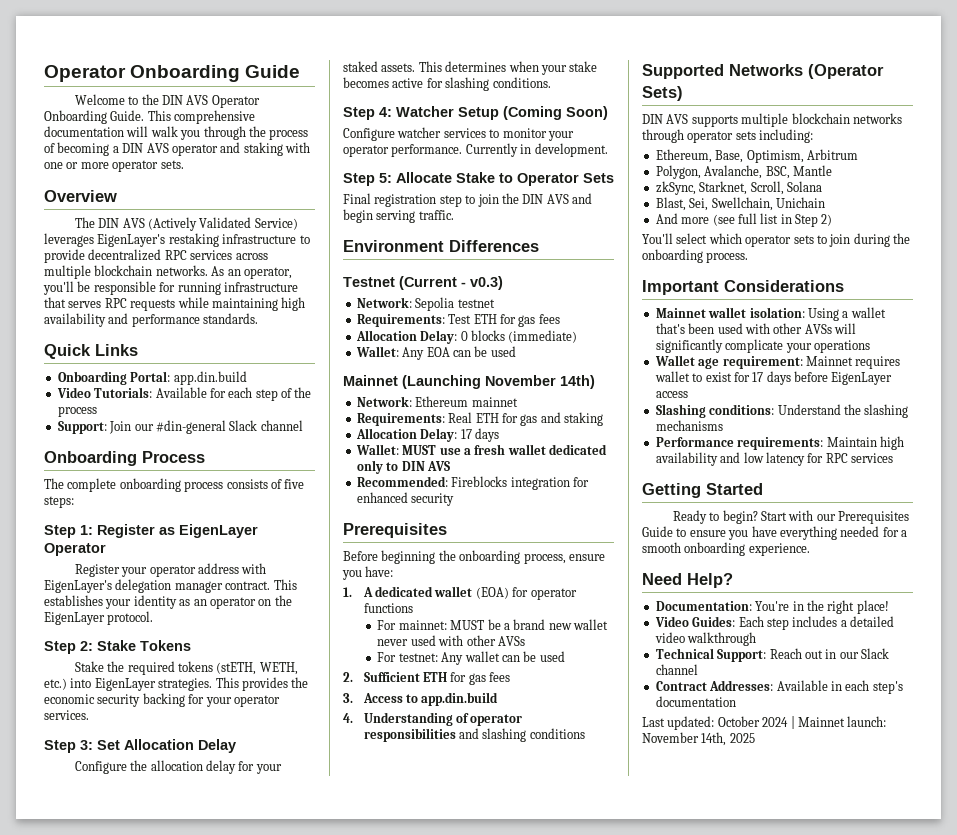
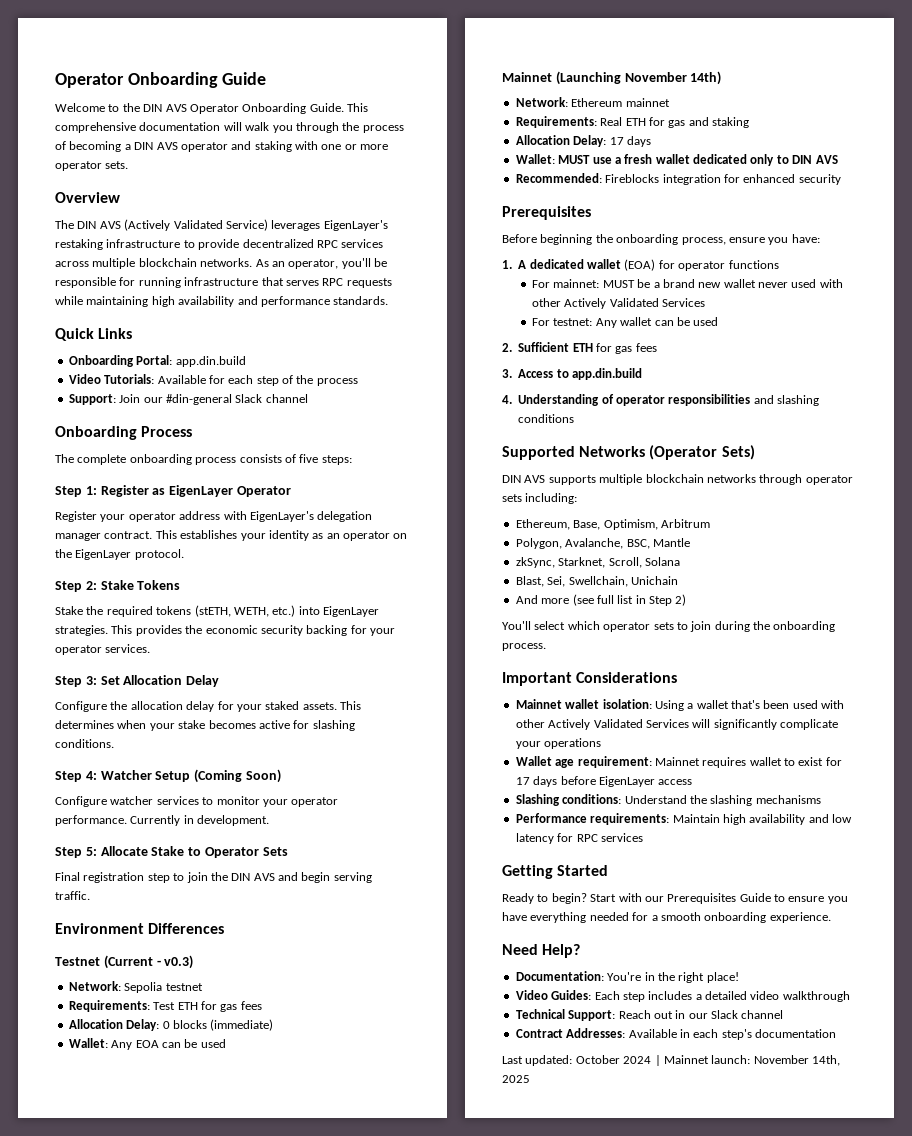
[497,636,525,646] AVSs -> [564,298,706,309] Actively Validated Services
[804,324,832,334] AVSs -> [548,719,689,730] Actively Validated Services

